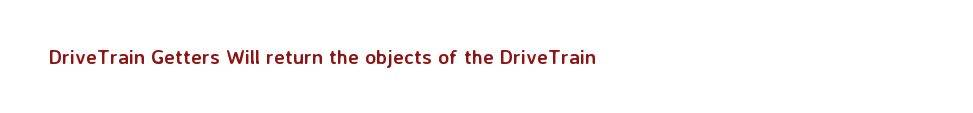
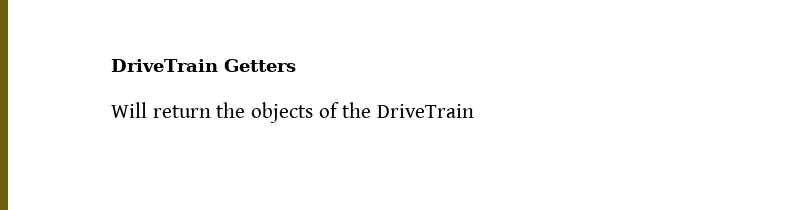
(220, 57) none -> (296, 65) //

